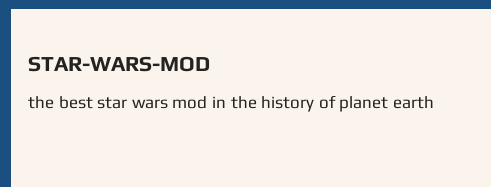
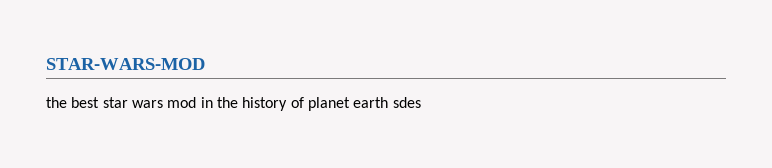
(434, 102) none -> [392,97,421,108] sdes

